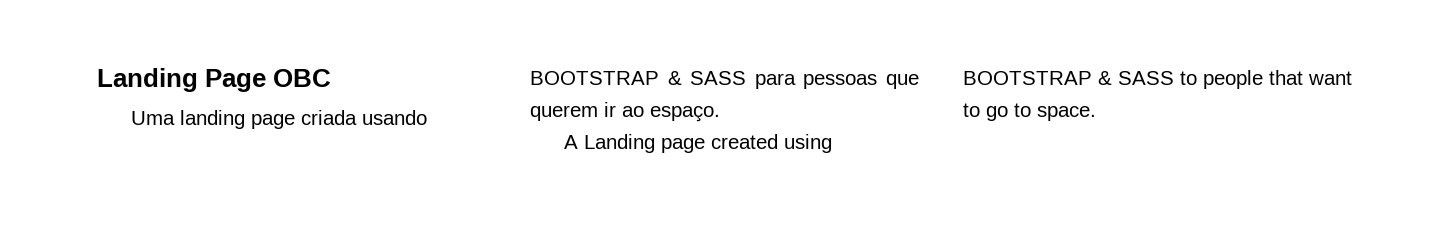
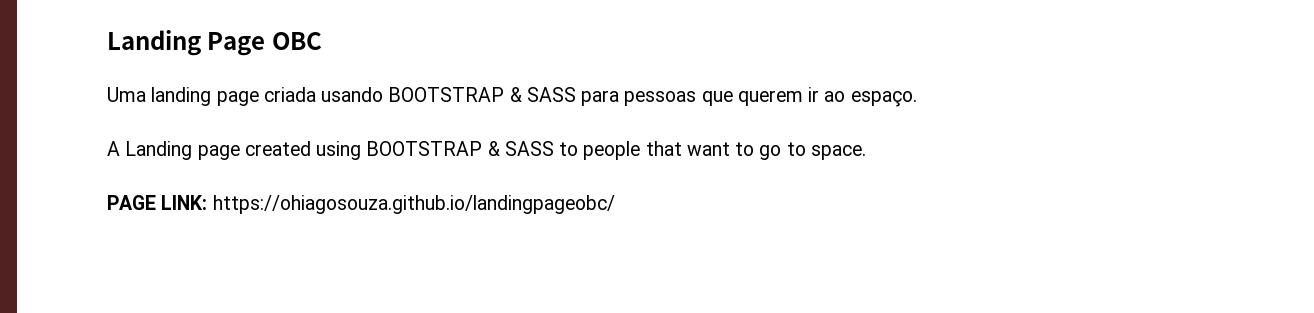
(1096, 113) none -> [107,195,615,214] // PAGE LINK: https://ohiagosouza.github.io/landingpageobc/

